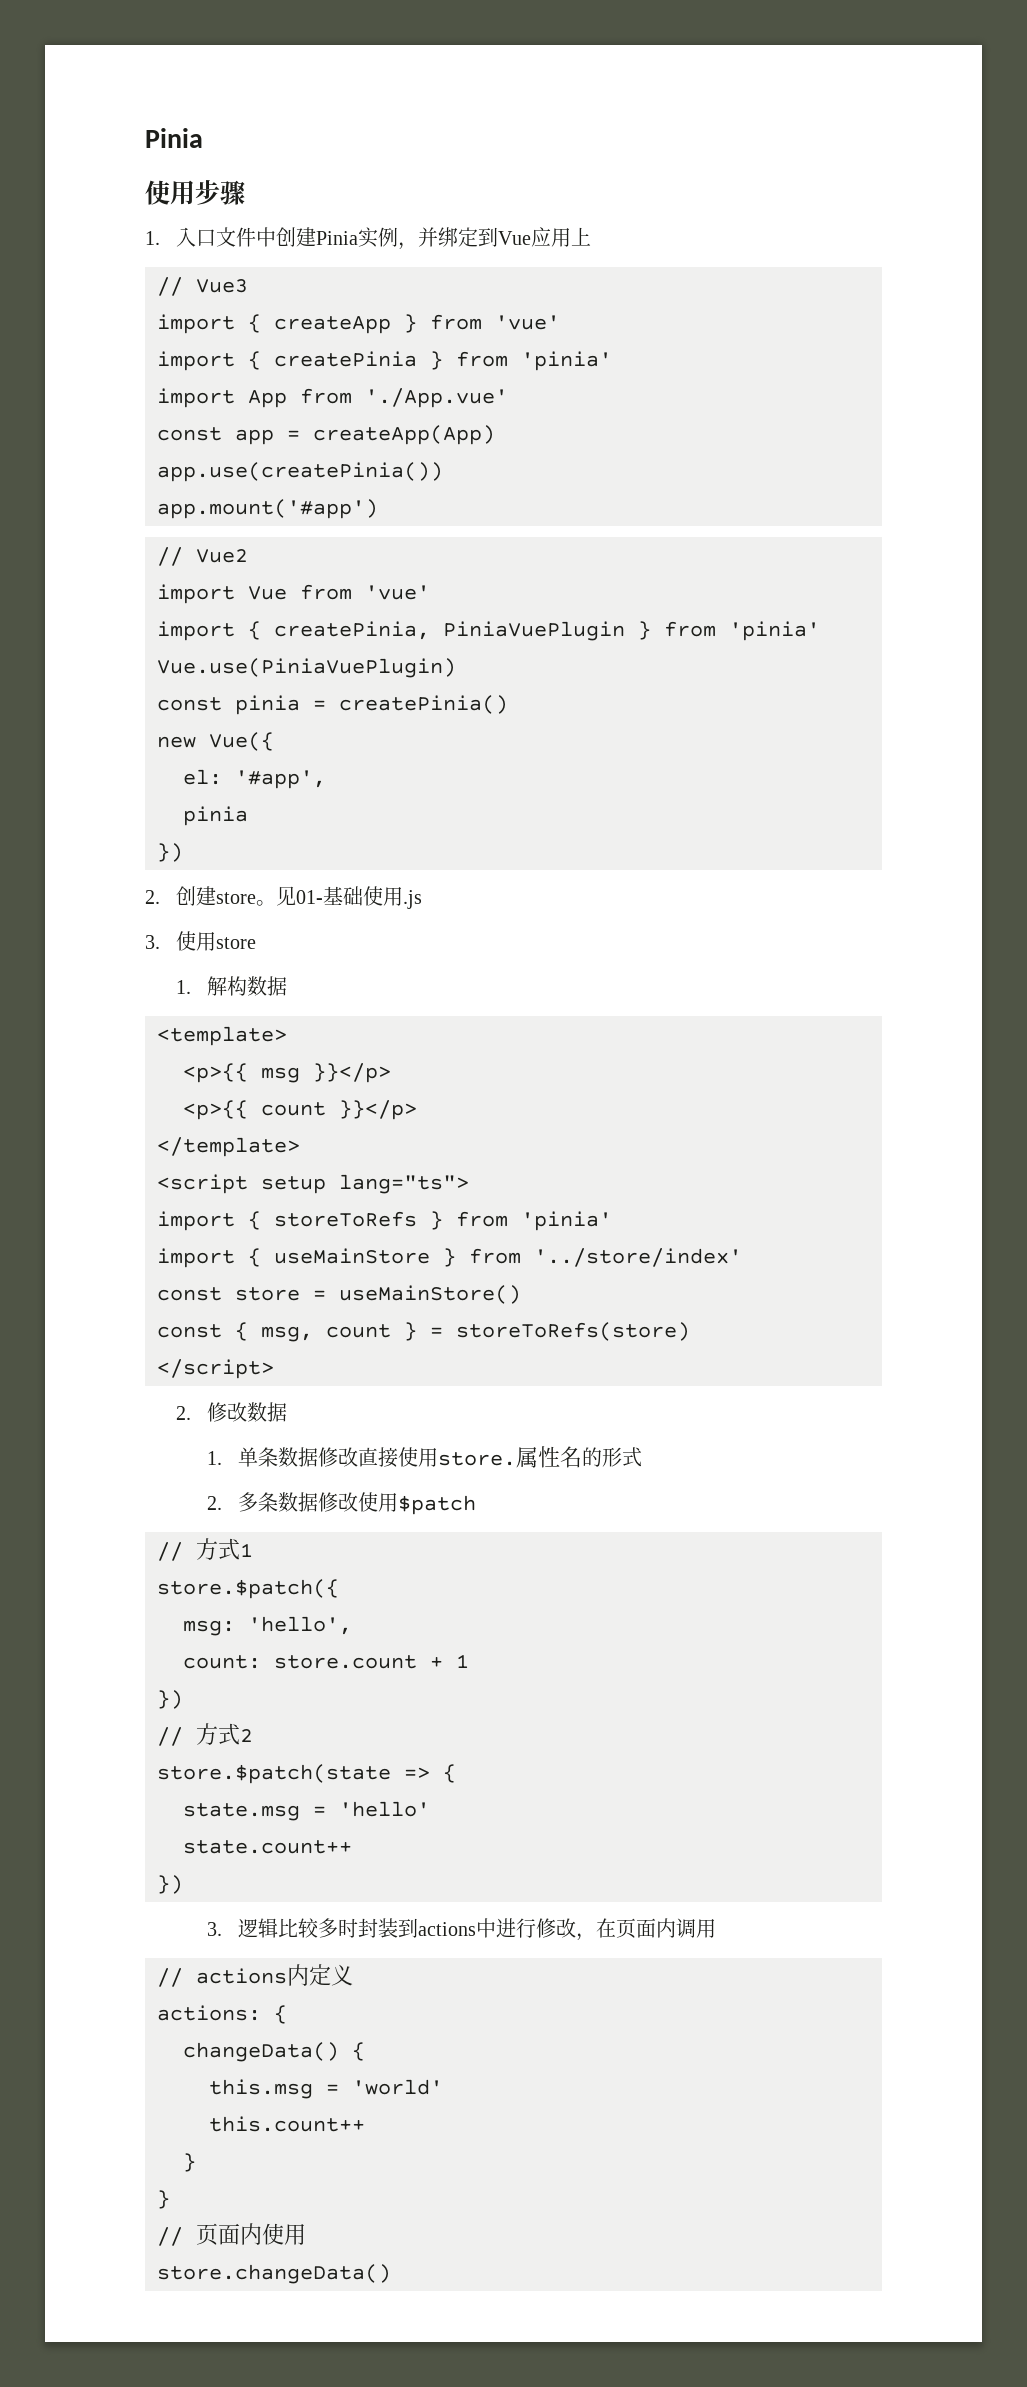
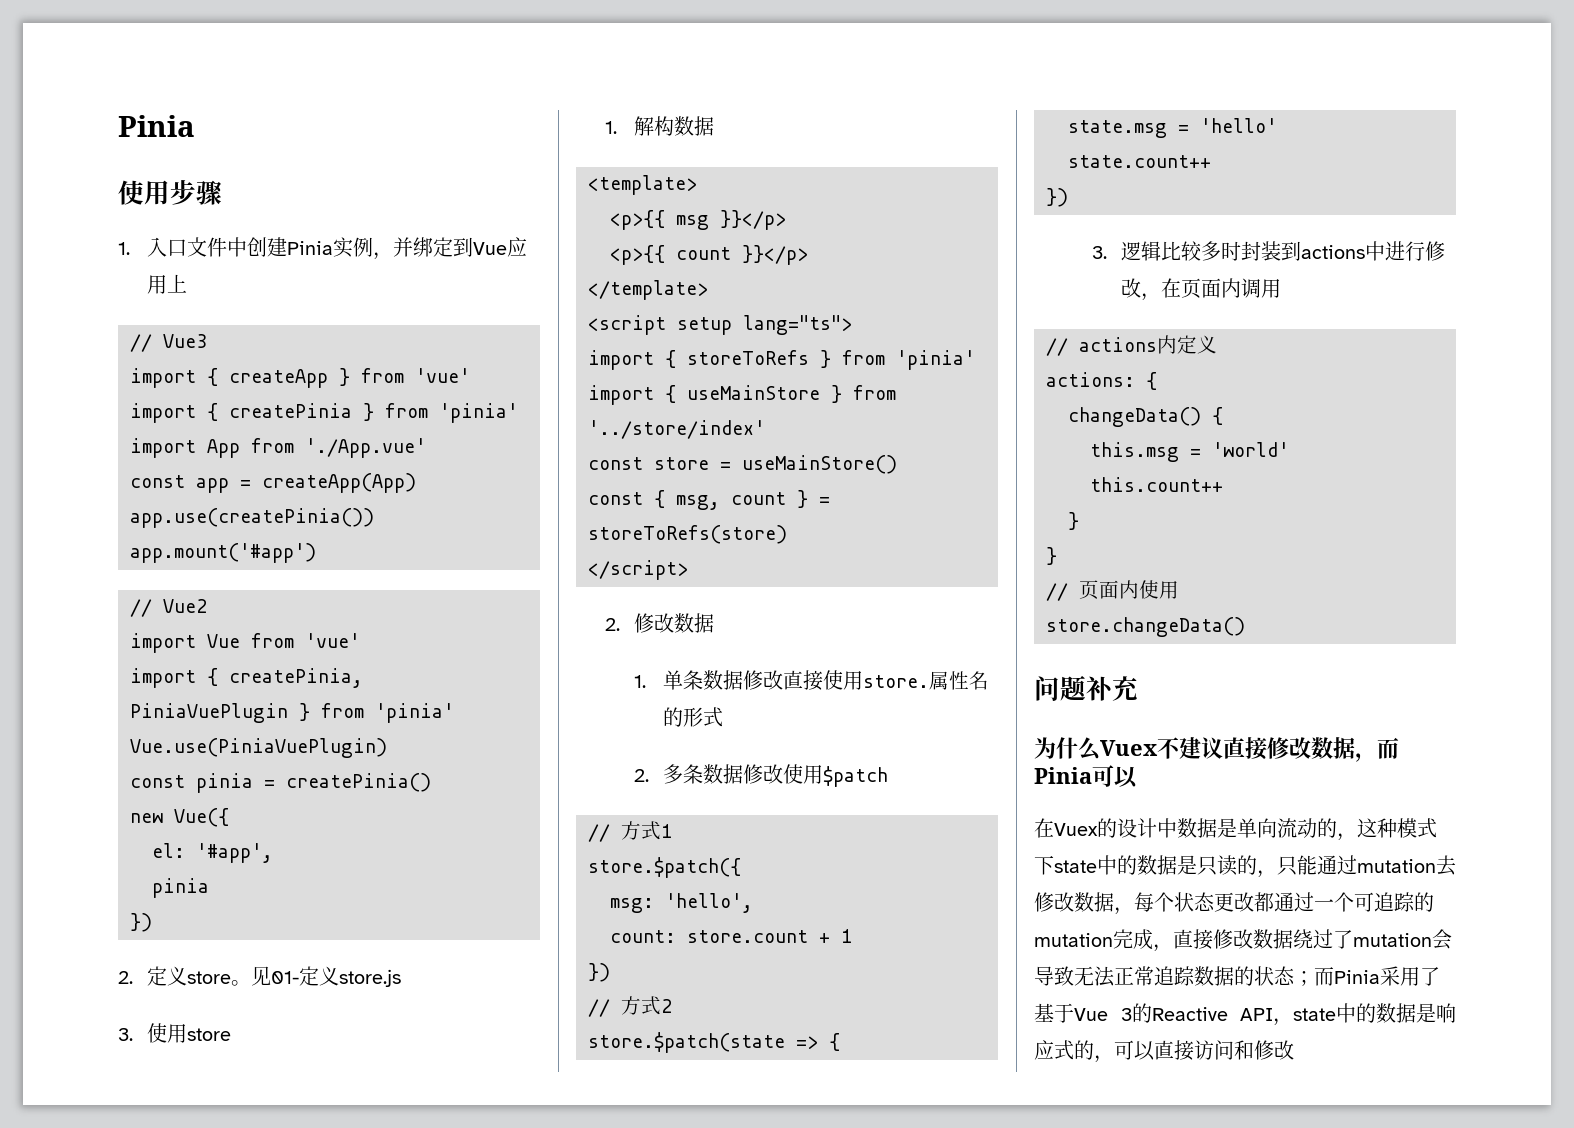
[176,886,217,906] 创建 -> [146,966,187,986] 定义
[323,886,423,909] 基础使用.js -> [298,966,401,987] 定义store.js
(391, 2274) none -> [1034,675,1138,701] [1034,737,1399,762] [1034,765,1138,788] [1034,818,1437,841] [1034,855,1456,878] [1034,892,1434,915] [1034,929,1452,952] [1034,966,1440,987] [1034,1003,1456,1026] [1034,1040,1294,1063] // 问题补充 // 为什么Vuex不建议直接修改数据，而Pinia可以 // 在Vuex的设计中数据是单向流动的，这种模式下state中的数据是只读的，只能通过mutation去修改数据，每个状态更改都通过一个可追踪的mutation完成，直接修改数据绕过了mutation会导致无法正常追踪数据的状态；而Pinia采用了基于Vue 3的Reactive API，state中的数据是响应式的，可以直接访问和修改

